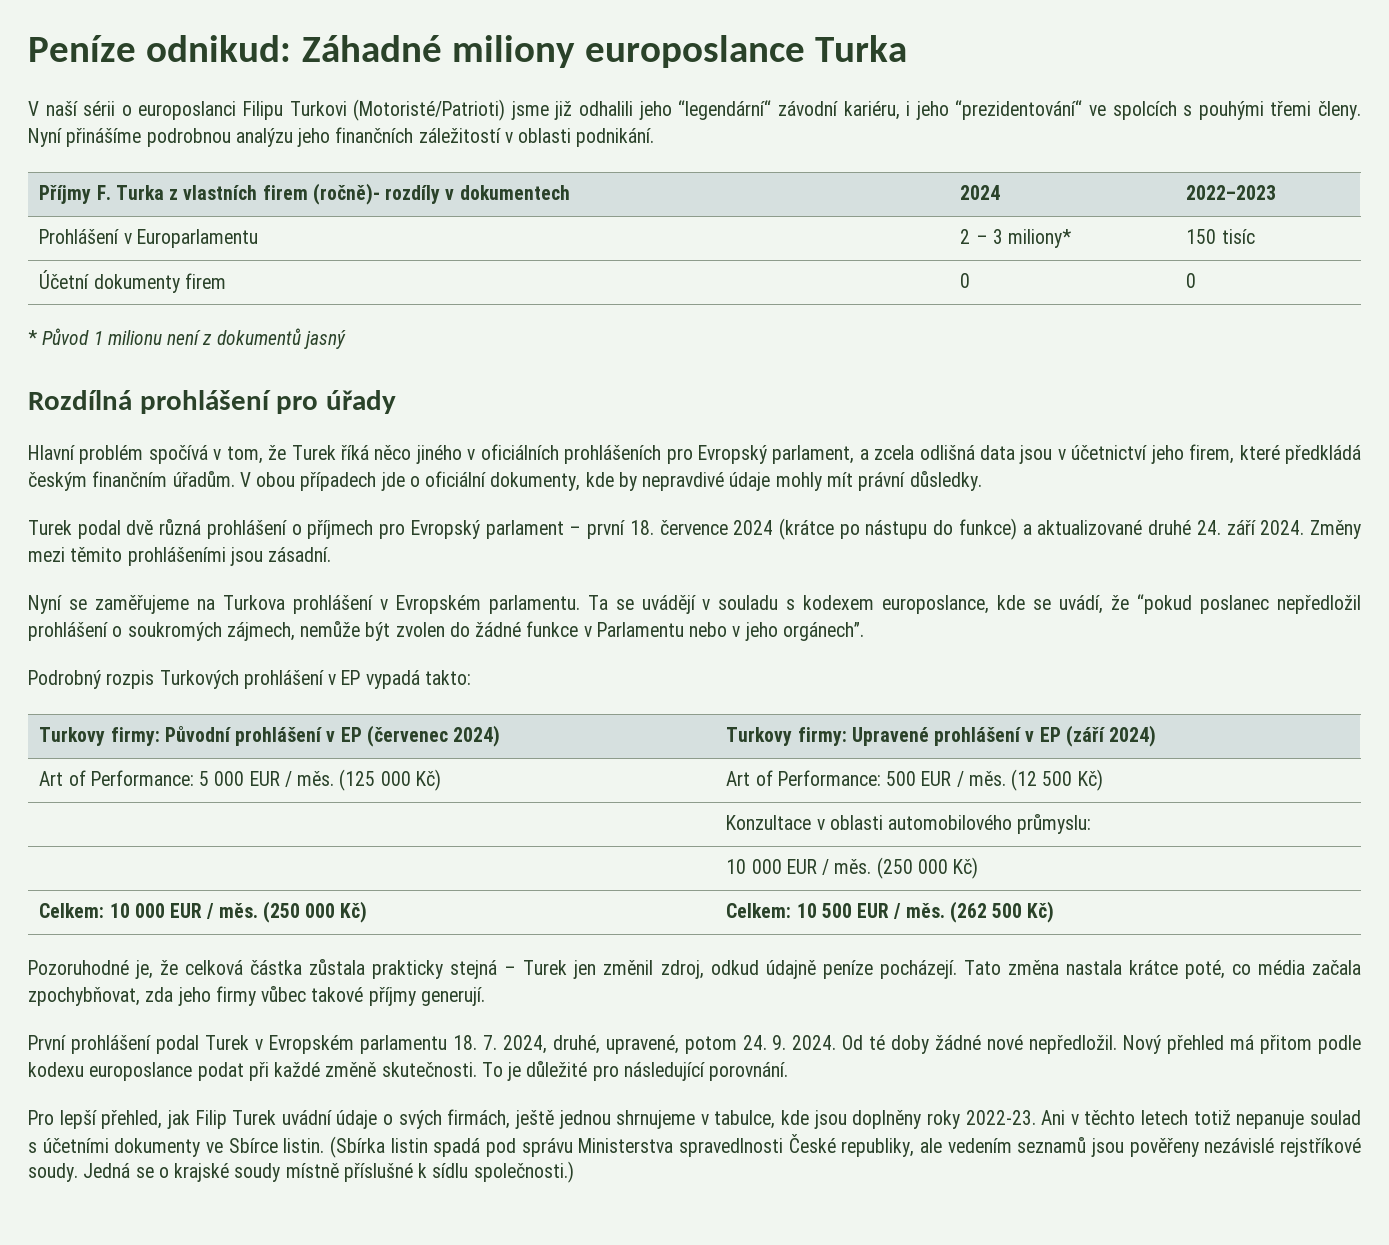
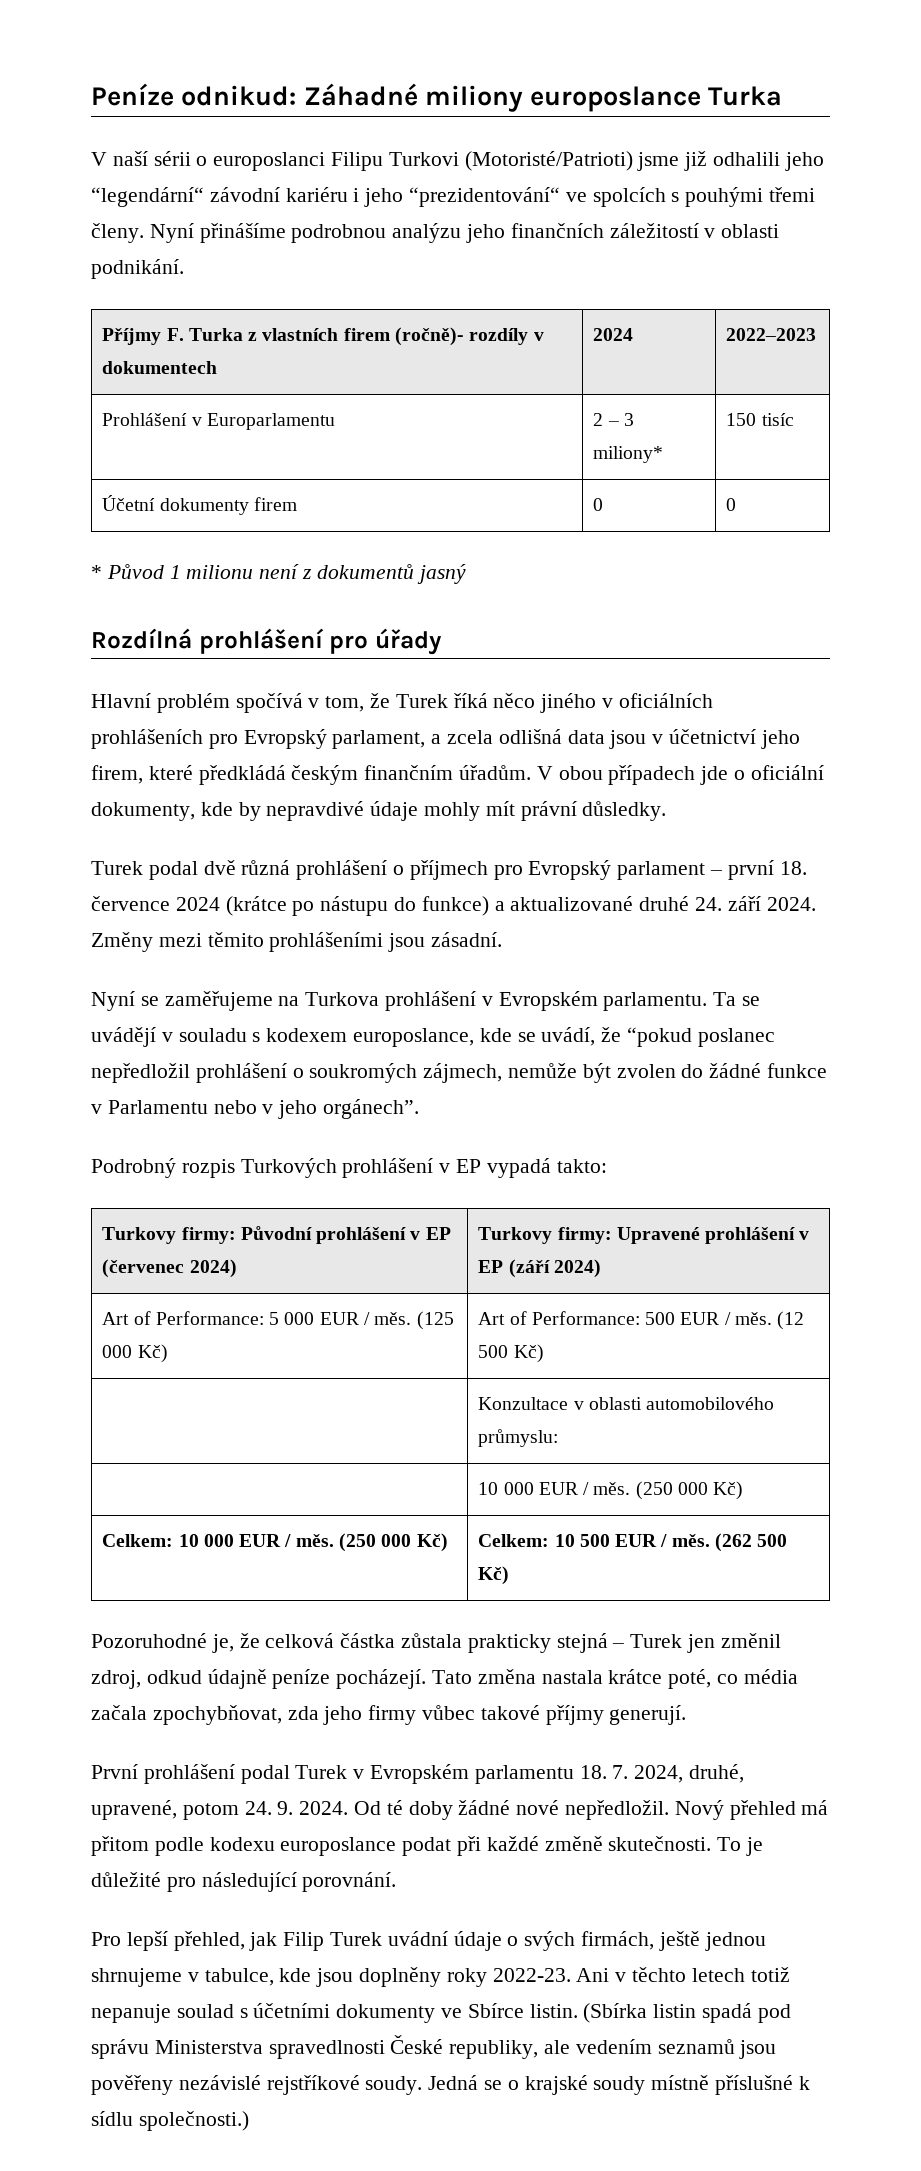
[843,101,900,120] kariéru, -> [285,187,348,202] kariéru

